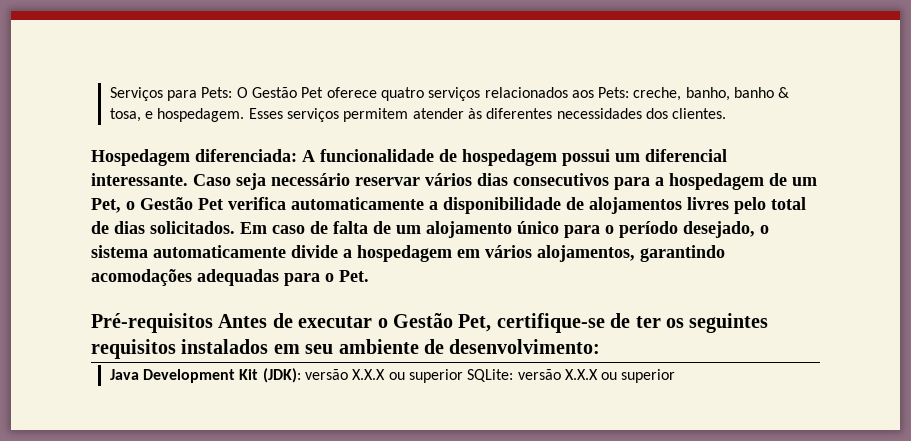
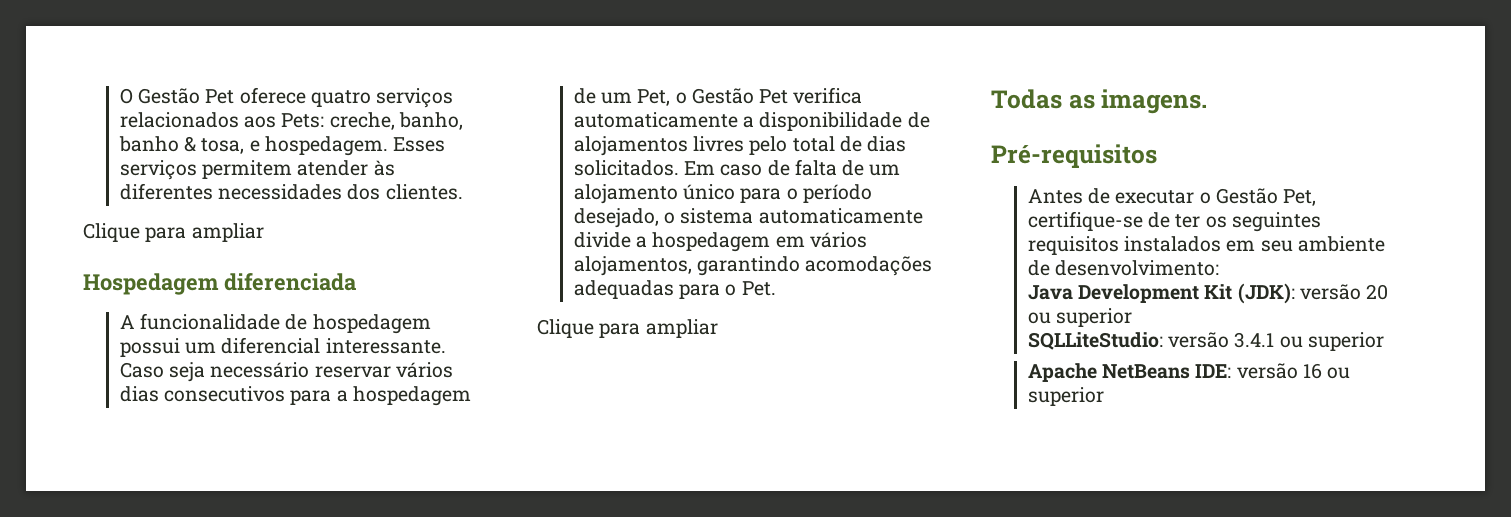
[109,87,233,101] Serviços para Pets: -> (119, 96) none
(727, 113) none -> [83,223,264,242] // Clique para ampliar
[195,149,297,162] diferenciada: -> [223,273,356,291] diferenciada //
(369, 276) none -> [537,319,718,338] [991,89,1208,114] // Clique para ampliar // Todas as imagens.
(213, 323) none -> (1157, 156) //
[352,369,676,383] X.X.X ou superior SQLite: versão X.X.X ou superior -> [1366,284,1389,300] [1027,308,1133,327] [1027,332,1384,351] [1027,363,1351,382] [1027,387,1104,406] 20 ou superior // SQLLiteStudio: versão 3.4.1 ou superior // Apache NetBeans IDE: versão 16 ou superior

